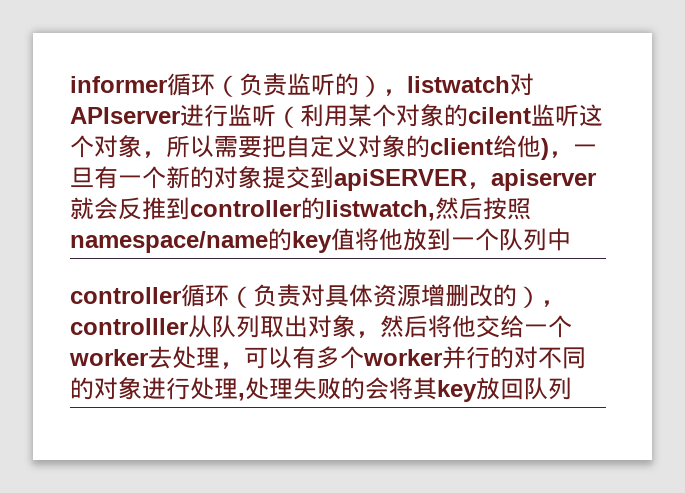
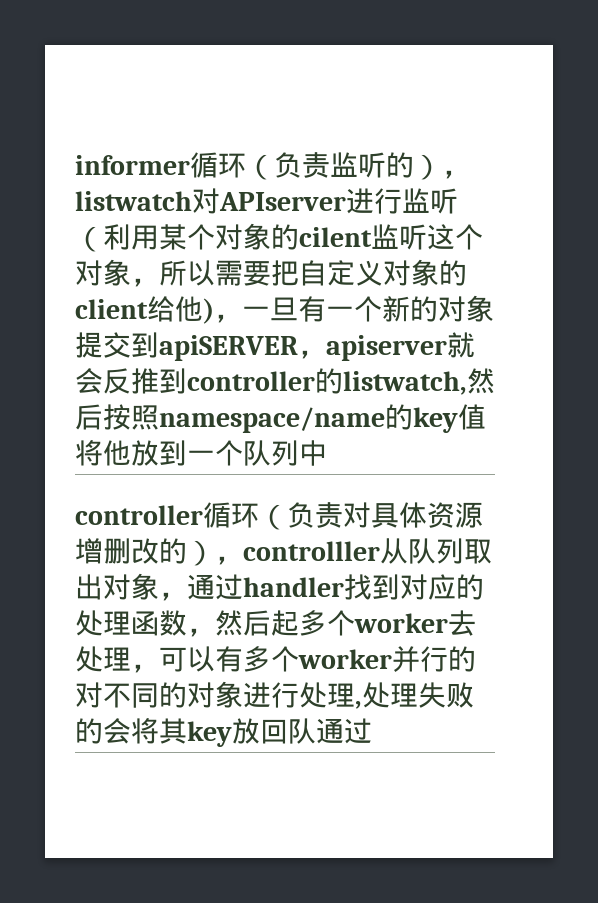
[380,315,548,338] 然后将他交给一 -> [187,574,484,600] [75,610,327,637] 通过handler找到对应的处理函数，然后起多
[548,377,572,400] 列 -> [316,718,372,744] 通过

